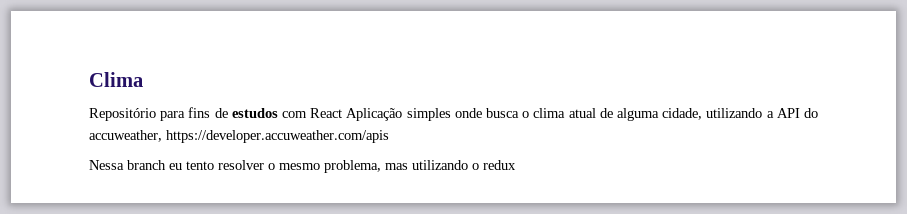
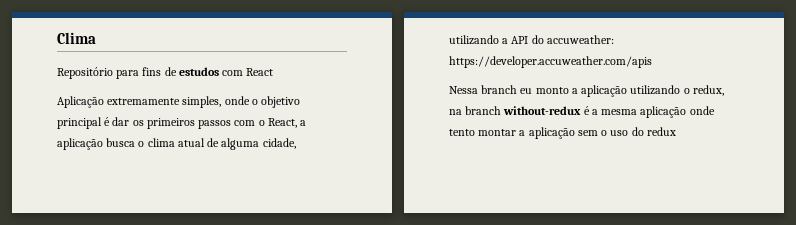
[346,108,482,121] Aplicação simples onde -> [57,96,301,108] [57,117,307,129] [57,138,103,150] // Aplicação extremamente simples, onde o objetivo principal é dar os primeiros passos com o React, a aplicação
[89,130,162,142] accuweather, -> [546,35,614,44] accuweather:
[186,160,479,173] tento resolver o mesmo problema, mas utilizando o -> [535,85,724,97] [449,106,715,118] [449,127,644,139] monto a aplicação utilizando o redux, na branch without-redux é a mesma aplicação onde tento montar a aplicação sem o uso do

